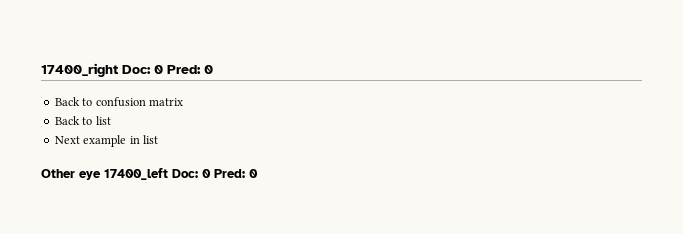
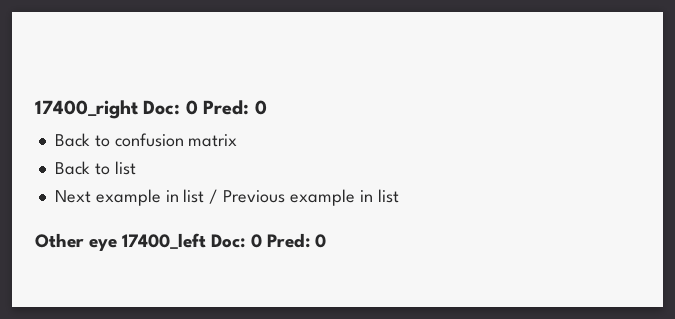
(158, 139) none -> [209,189,399,206] / Previous example in list

